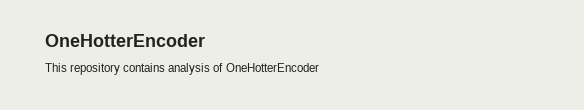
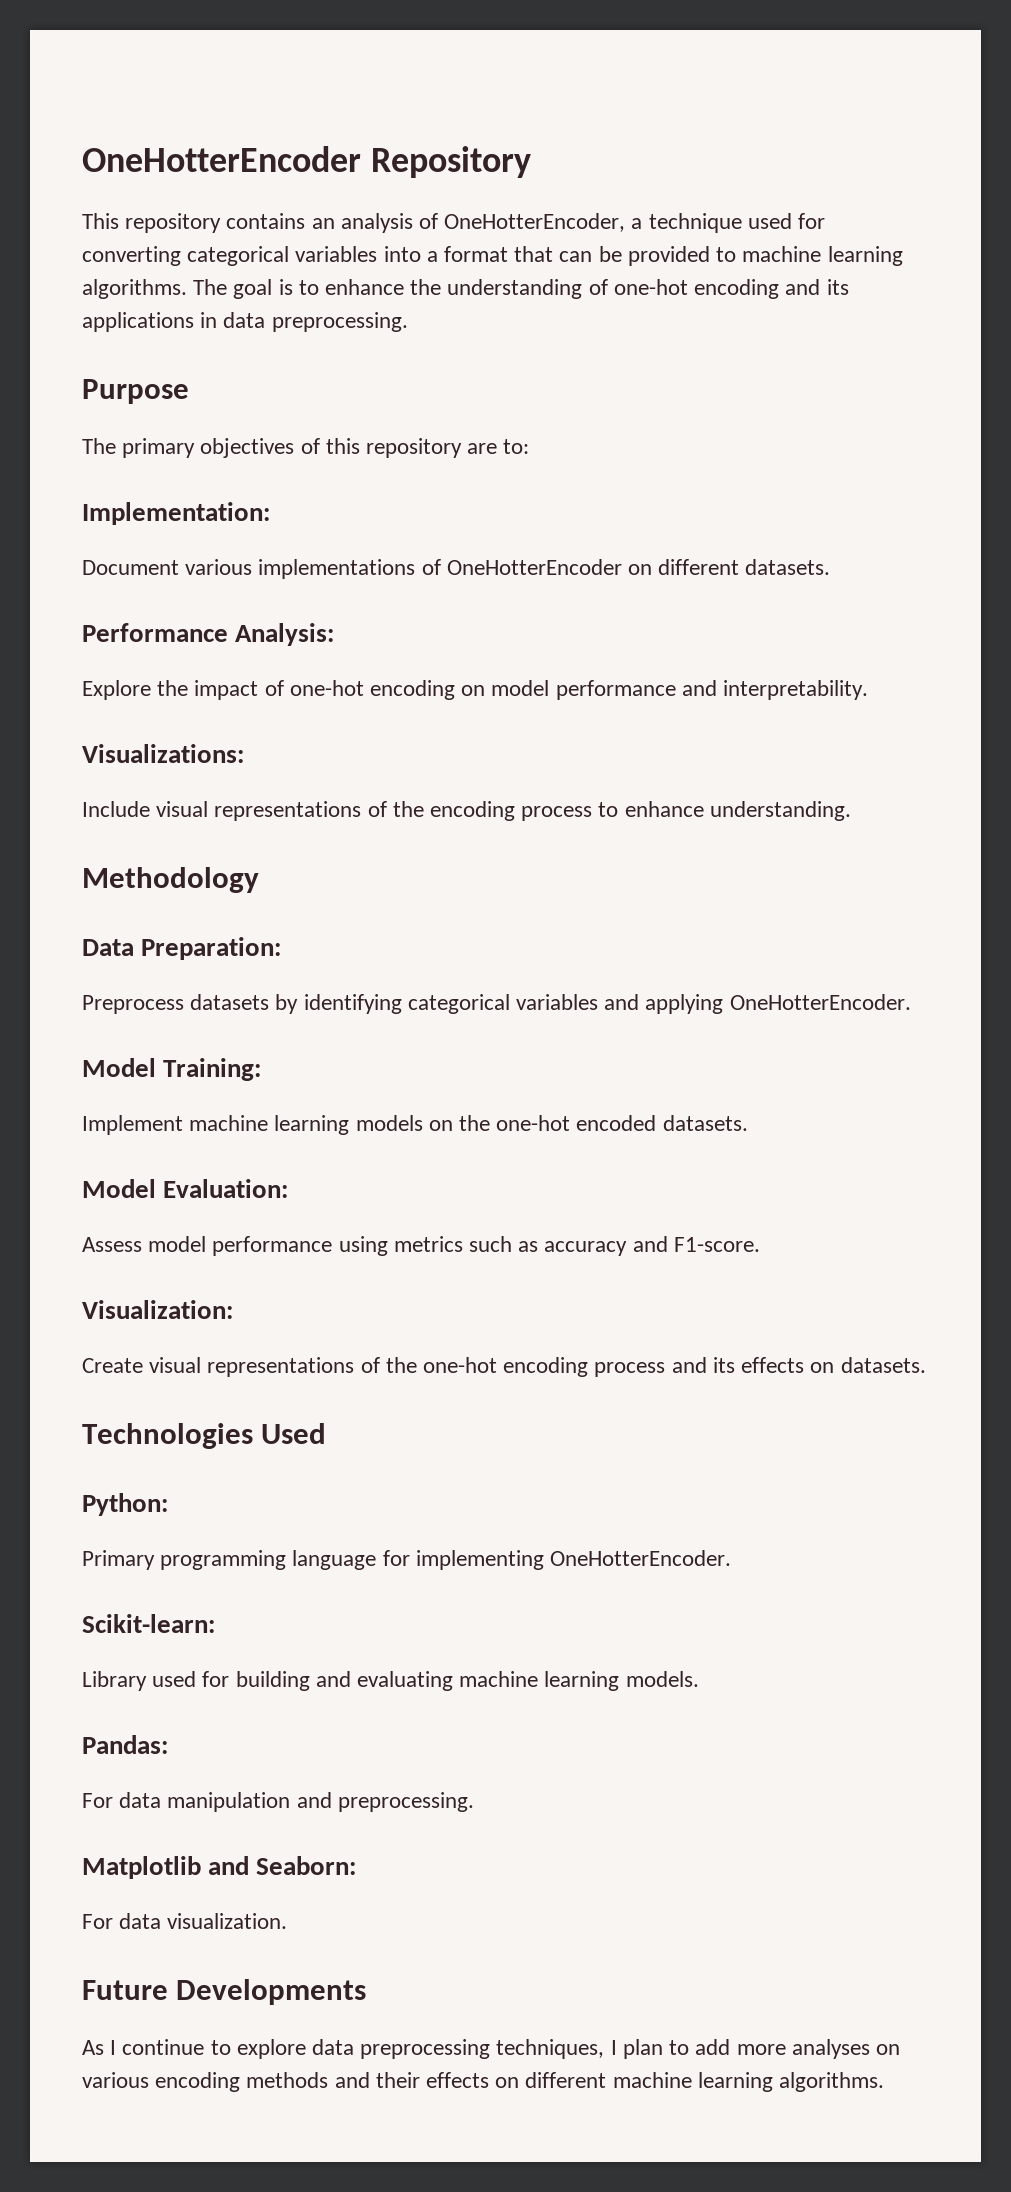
[45,34,205,47] OneHotterEncoder -> [82,146,531,178] OneHotterEncoder Repository
(166, 67) none -> [311,218,335,229] an
[225,63,319,72] OneHotterEncoder -> [444,213,826,233] [82,246,903,266] [82,279,849,299] [82,312,408,332] [82,379,189,404] [82,438,530,458] [82,502,270,525] [82,559,831,579] [82,623,335,646] [82,680,869,700] [82,744,244,763] [82,801,851,821] [82,867,259,893] [82,937,282,960] [82,994,911,1014] [82,1058,262,1081] [82,1115,748,1135] [82,1179,289,1198] [82,1236,760,1256] [82,1300,233,1319] [82,1357,926,1377] [82,1423,327,1449] [82,1493,168,1516] [82,1550,732,1570] [82,1614,215,1633] [82,1671,699,1691] [82,1735,168,1754] [82,1792,474,1812] [82,1856,357,1879] [82,1913,288,1929] [82,1979,367,2005] [82,2039,900,2059] [82,2072,885,2092] OneHotterEncoder, a technique used for converting categorical variables into a format that can be provided to machine learning algorithms. The goal is to enhance the understanding of one-hot encoding and its applications in data preprocessing. // Purpose // The primary objectives of this repository are to: // Implementation: // Document various implementations of OneHotterEncoder on different datasets. // Performance Analysis: // Explore the impact of one-hot encoding on model performance and interpretability. // Visualizations: // Include visual representations of the encoding process to enhance understanding. // Methodology // Data Preparation: // Preprocess datasets by identifying categorical variables and applying OneHotterEncoder. // Model Training: // Implement machine learning models on the one-hot encoded datasets. // Model Evaluation: // Assess model performance using metrics such as accuracy and F1-score. // Visualization: // Create visual representations of the one-hot encoding process and its effects on datasets. // Technologies Used // Python: // Primary programming language for implementing OneHotterEncoder. // Scikit-learn: // Library used for building and evaluating machine learning models. // Pandas: // For data manipulation and preprocessing. // Matplotlib and Seaborn: // For data visualization. // Future Developments // As I continue to explore data preprocessing techniques, I plan to add more analyses on various encoding methods and their effects on different machine learning algorithms.

